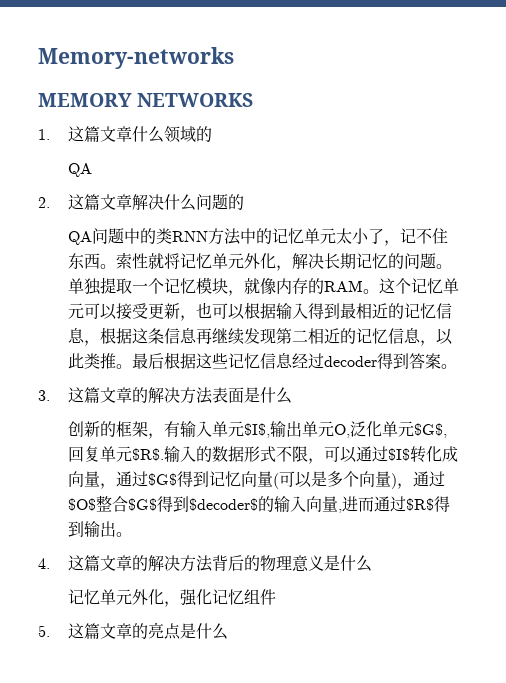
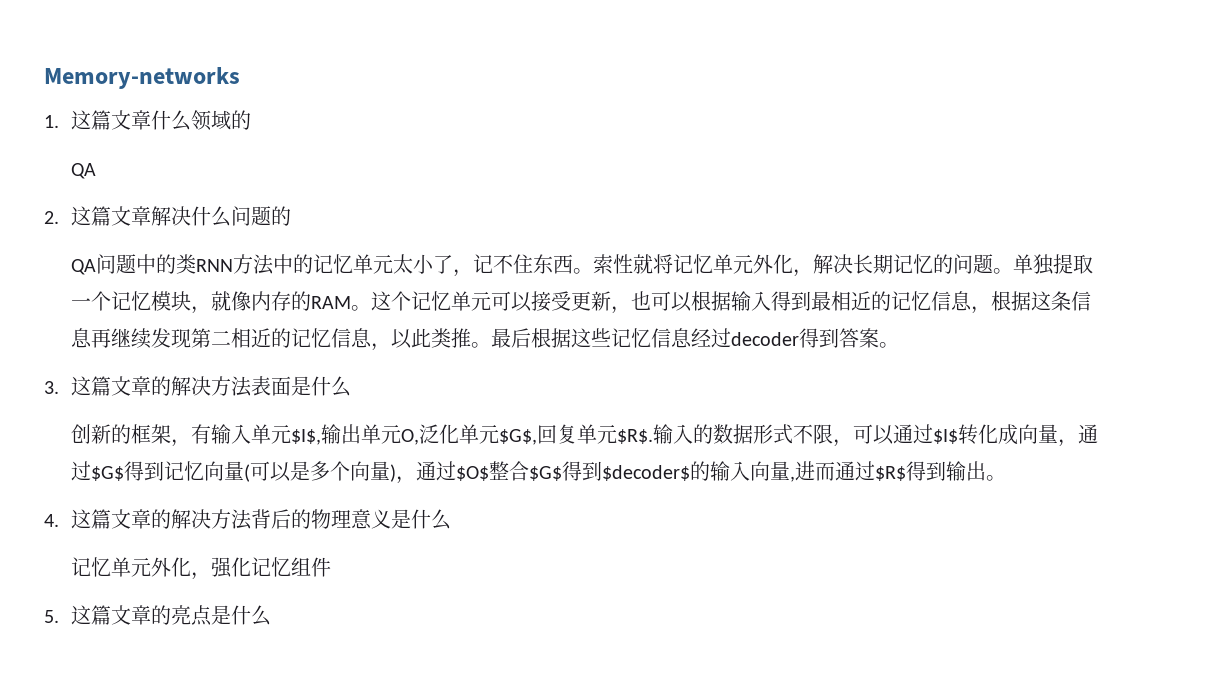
[38,93,254,107] // MEMORY NETWORKS -> (240, 78) none

